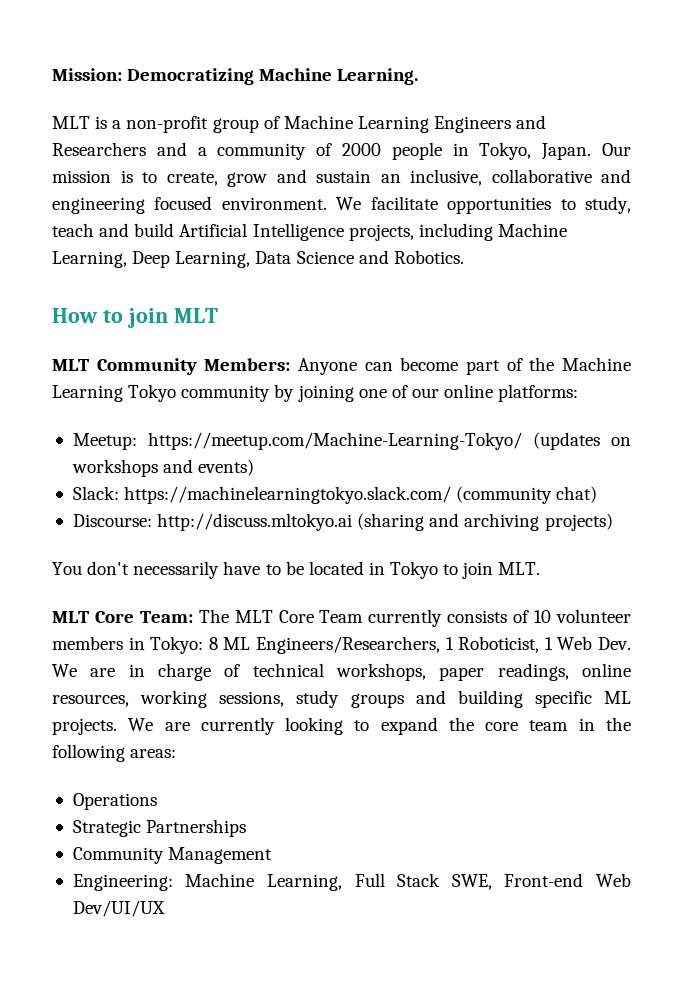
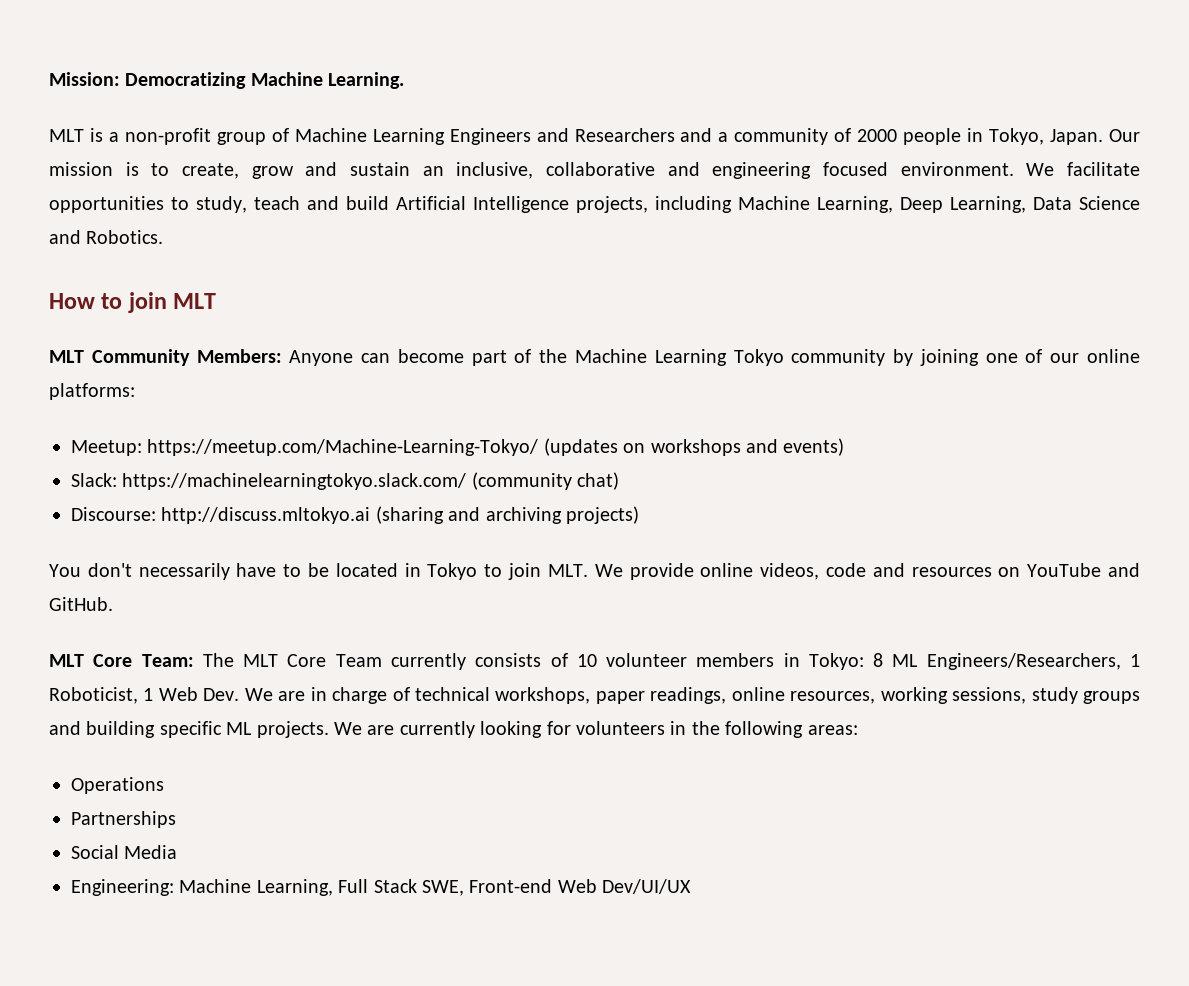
(541, 568) none -> [594,563,1141,580] [49,597,113,611] We provide online videos, code and resources on YouTube and GitHub.
[354,717,569,735] to expand the core team -> [546,721,665,735] for volunteers
[72,820,141,837] Strategic -> (164, 785) none
[72,847,273,864] Community Management -> [71,845,178,859] Social Media

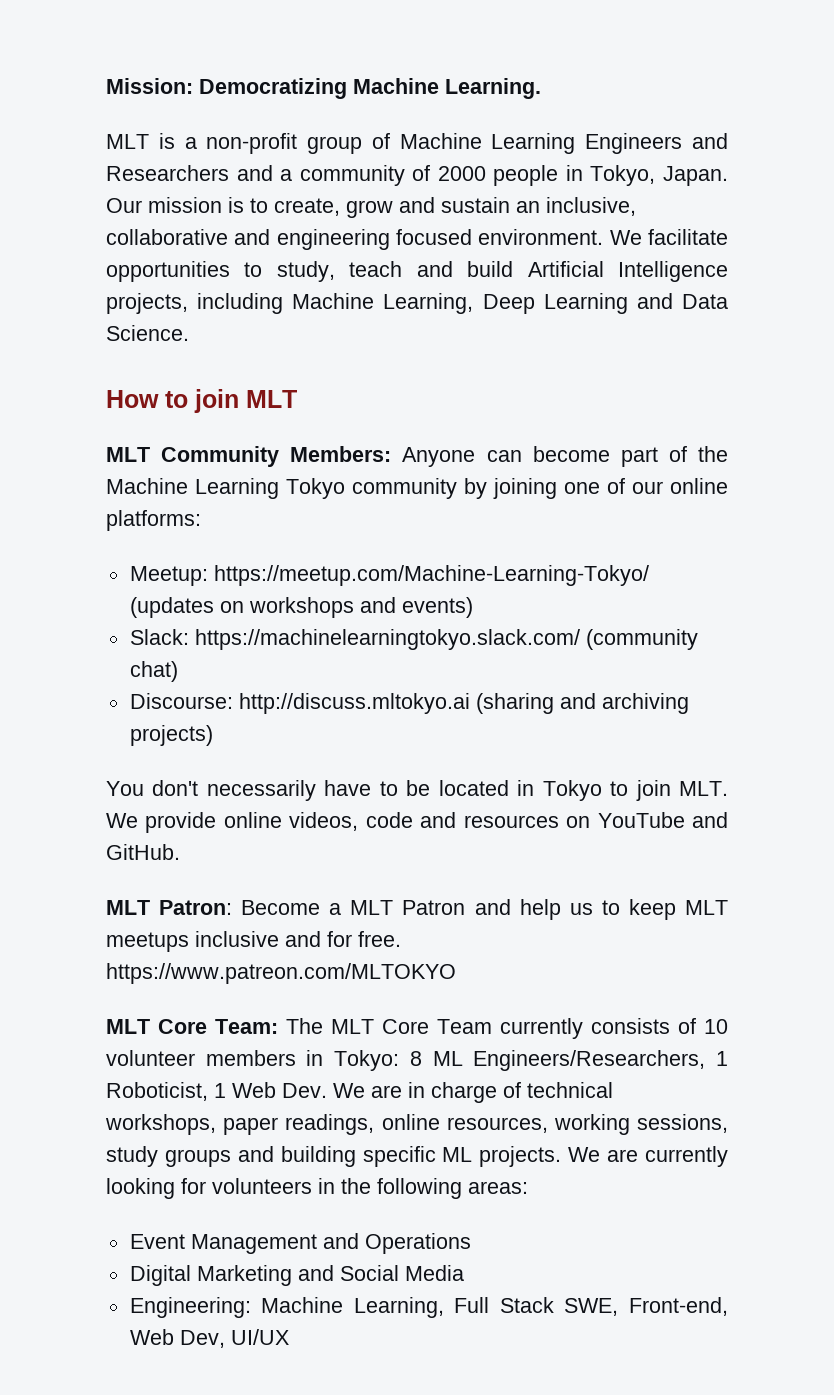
[950,196,1140,213] [49,230,164,244] Learning, Data Science and Robotics. -> [543,293,728,314] [106,325,189,341] Learning and Data Science.
(113, 604) none -> [106,899,728,920] [106,931,401,952] [106,963,456,984] // MLT Patron: Become a MLT Patron and help us to keep MLT meetups inclusive and for free. https://www.patreon.com/MLTOKYO
[71,777,164,794] [71,811,176,828] Operations // Partnerships // -> [129,1233,471,1254] [129,1265,334,1286] Event Management and Operations // Digital Marketing and
[469,879,692,894] Front-end Web Dev/UI/UX -> [629,1297,728,1316] [129,1329,289,1348] Front-end, Web Dev, UI/UX

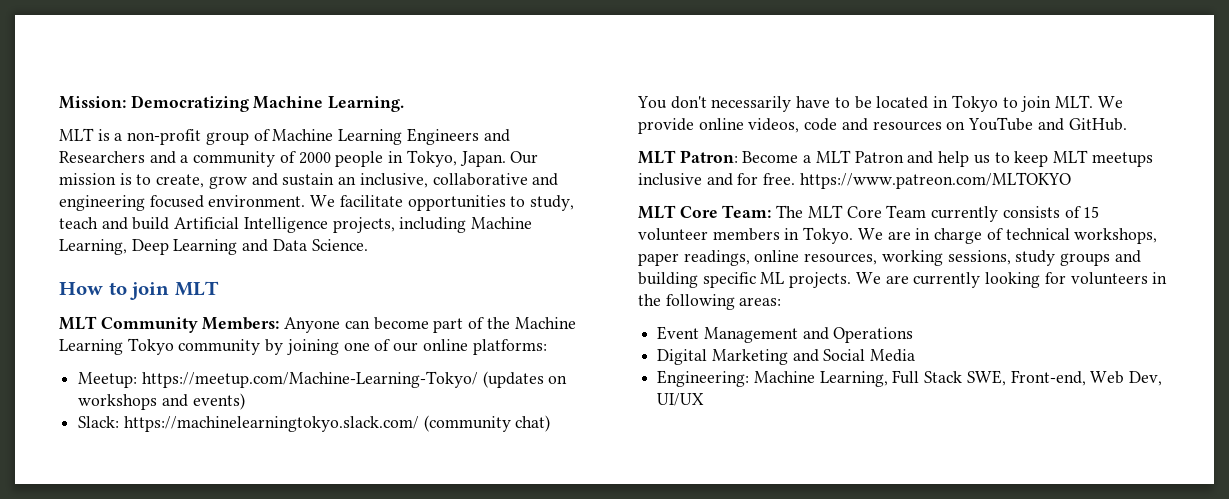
[129,693,689,714] [129,725,213,746] // Discourse: http://discuss.mltokyo.ai (sharing and archiving projects) -> (551, 423) none
[704,1019,728,1034] 10 -> [1083,206,1100,218] 15
[334,1050,728,1071] [106,1082,327,1101] Tokyo: 8 ML Engineers/Researchers, 1 Roboticist, 1 Web Dev. -> [803,227,854,244] Tokyo.

